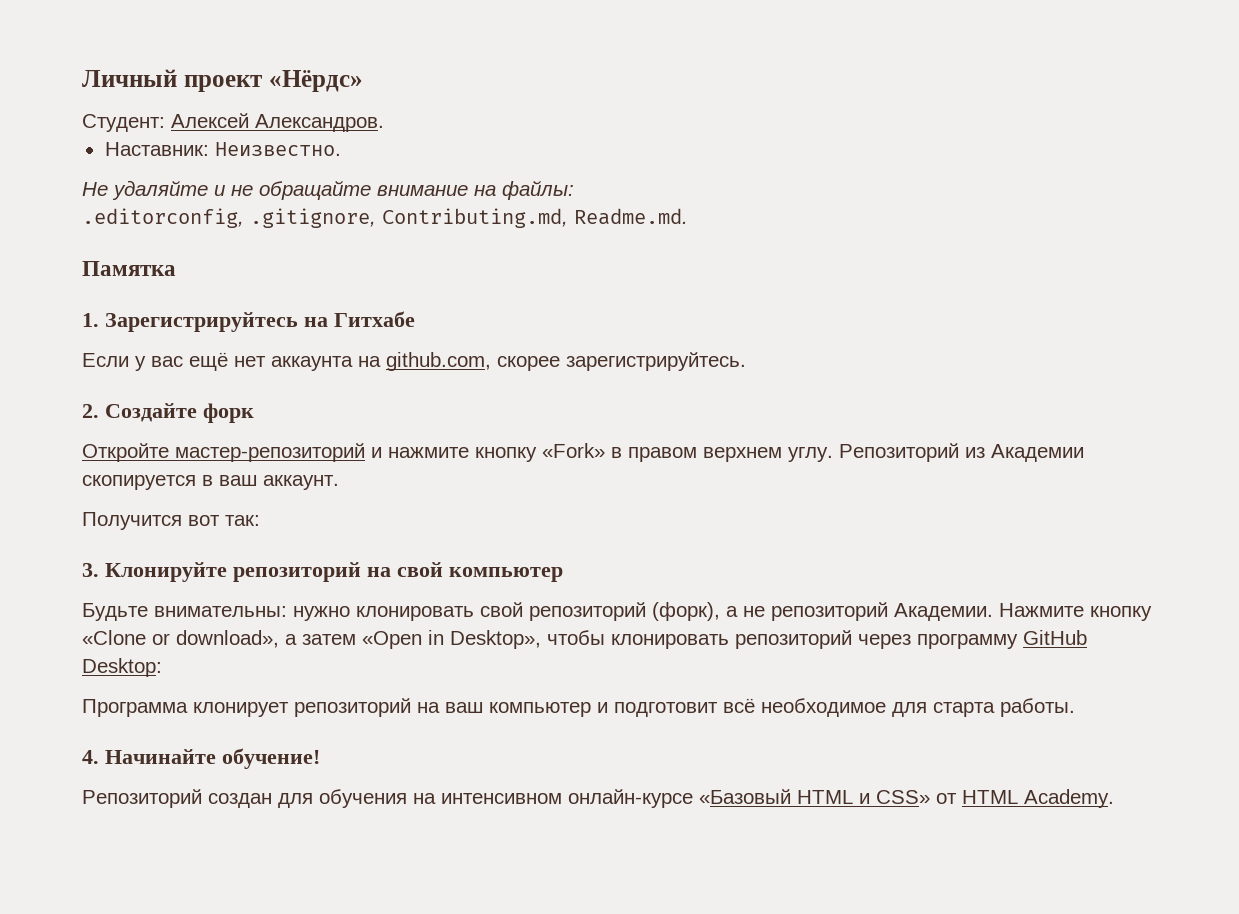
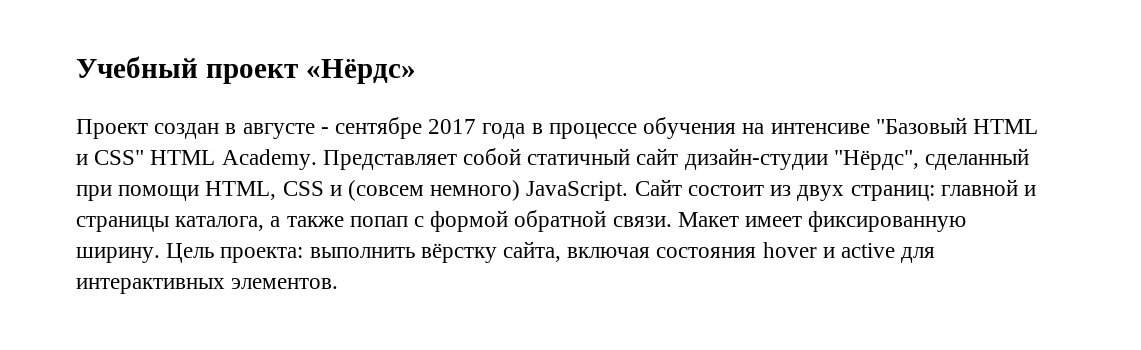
[82,69,177,87] Личный -> [76,56,198,78] Учебный
[82,113,384,132] [104,142,341,156] [82,180,574,200] [82,208,688,228] [82,261,176,276] [82,311,415,332] [82,352,746,371] [82,403,254,423] [82,443,1084,462] [82,475,339,490] [82,512,260,530] [82,562,563,582] [82,602,1152,621] [82,630,1087,649] [82,658,162,677] [82,698,1075,717] [82,748,320,769] [82,789,1114,808] Студент: Алексей Александров. // Наставник: Неизвестно. // Не удаляйте и не обращайте внимание на файлы: // .editorconfig, .gitignore, Contributing.md, Readme.md. // Памятка // 1. Зарегистрируйтесь на Гитхабе // Если у вас ещё нет аккаунта на github.com, скорее зарегистрируйтесь. // 2. Создайте форк // Откройте мастер-репозиторий и нажмите кнопку «Fork» в правом верхнем углу. Репозиторий из Академии скопируется в ваш аккаунт. // Получится вот так: // 3. Клонируйте репозиторий на свой компьютер // Будьте внимательны: нужно клонировать свой репозиторий (форк), а не репозиторий Академии. Нажмите кнопку «Clone or download», а затем «Open in Desktop», чтобы клонировать репозиторий через программу GitHub Desktop: // Программа клонирует репозиторий на ваш компьютер и подготовит всё необходимое для старта работы. // 4. Начинайте обучение! // Репозиторий создан для обучения на интенсивном онлайн‑курсе «Базовый HTML и CSS» от HTML Academy. -> [76,117,1038,139] [76,148,1030,170] [76,179,1036,201] [76,210,967,232] [76,241,936,263] [76,278,339,294] Проект создан в августе - сентябре 2017 года в процессе обучения на интенсиве "Базовый HTML и CSS" HTML Academy. Представляет собой статичный сайт дизайн-студии "Нёрдс", сделанный при помощи HTML, CSS и (совсем немного) JavaScript. Сайт состоит из двух страниц: главной и страницы каталога, а также попап с формой обратной связи. Макет имеет фиксированную ширину. Цель проекта: выполнить вёрстку сайта, включая состояния hover и active для интерактивных элементов.

